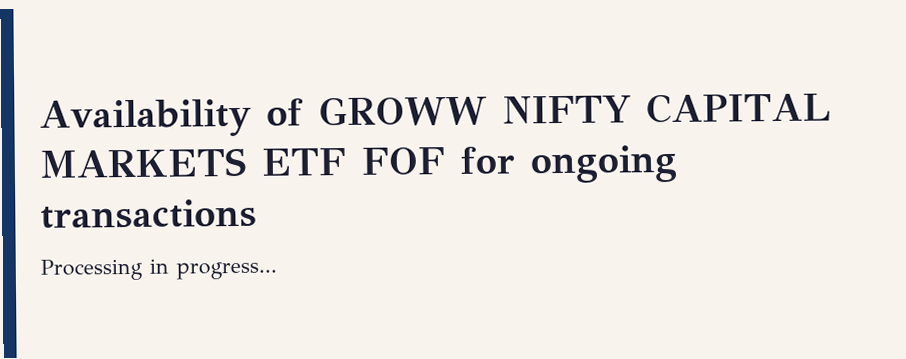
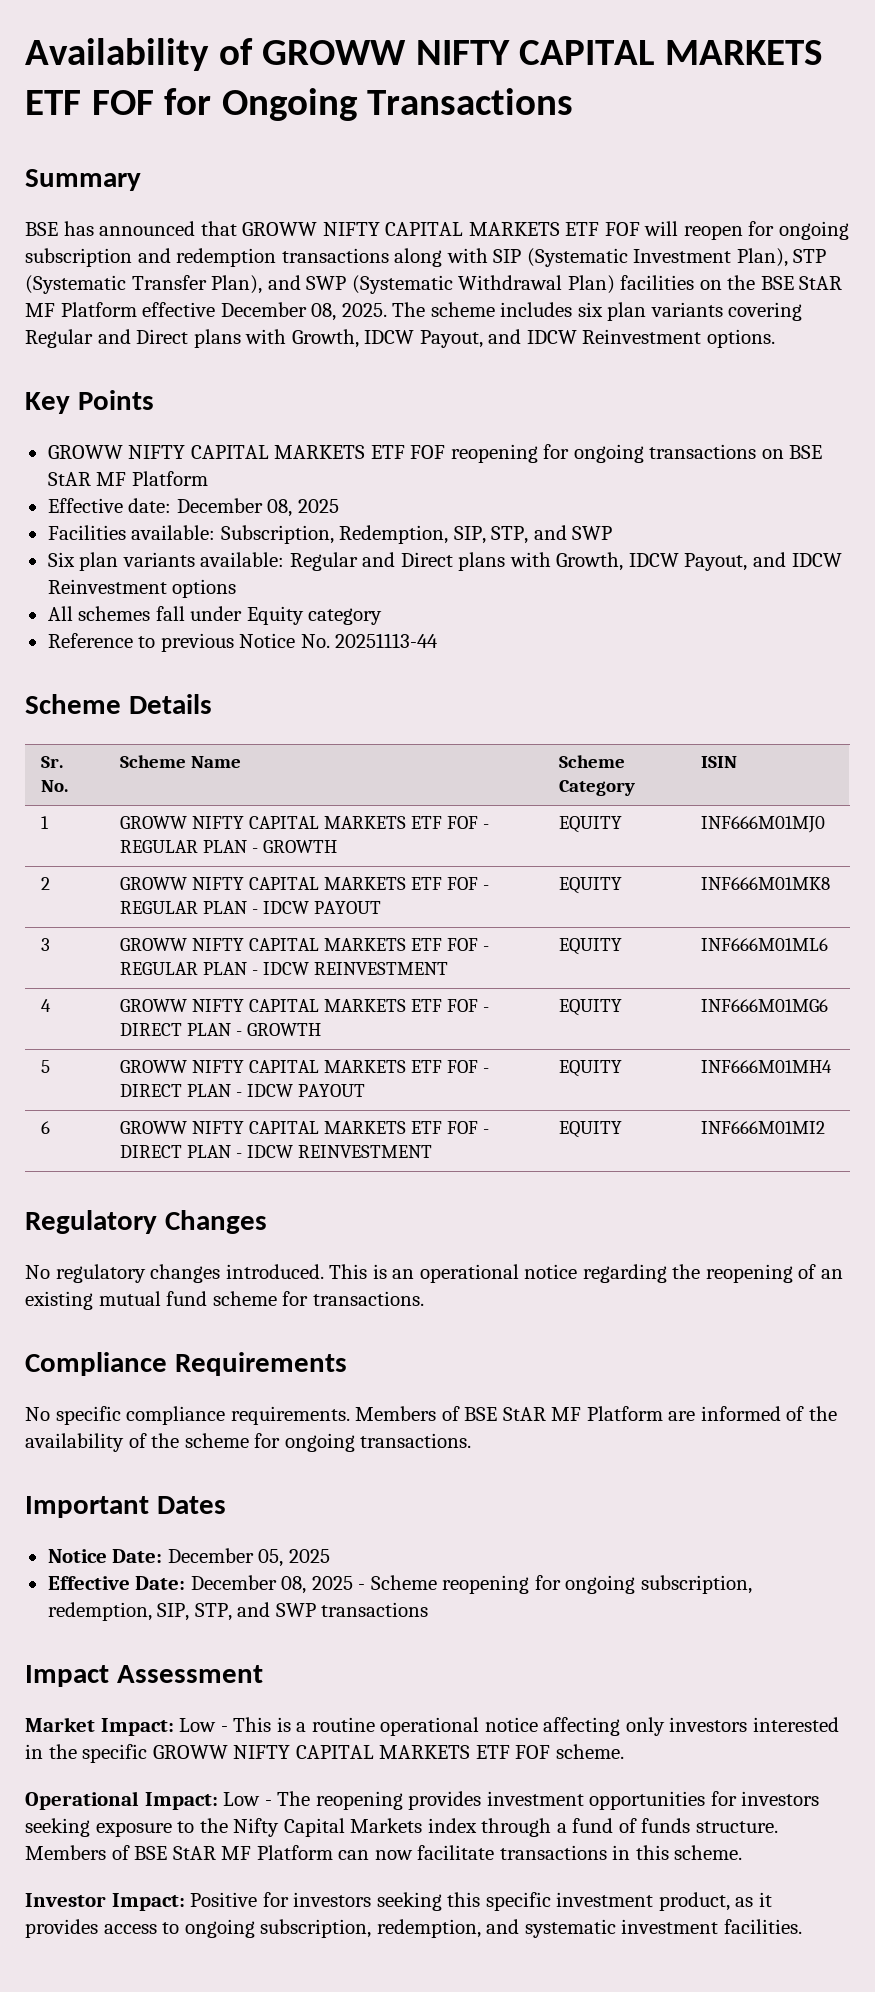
[530,144,678,184] [40,198,257,229] [40,258,277,281] ongoing transactions // Processing in progress... -> [221,88,574,121] [25,169,141,191] [25,221,849,240] [25,248,827,267] [25,275,843,294] [25,302,803,321] [25,329,775,348] [25,390,154,414] [47,444,823,463] [47,471,208,486] [47,498,339,517] [47,525,613,544] [47,552,842,571] [47,579,237,598] [47,606,383,625] [47,633,439,652] [25,694,212,714] [41,756,64,768] [41,780,69,792] [120,755,242,768] [559,755,626,768] [559,780,636,796] [701,756,738,768] [41,816,50,829] [120,816,490,829] [120,840,338,853] [559,816,623,833] [701,816,826,833] [41,877,51,890] [120,877,490,890] [120,901,382,914] [559,877,623,894] [701,877,831,890] [41,938,51,951] [120,938,490,951] [120,962,449,975] [559,938,623,955] [701,938,829,951] [41,999,52,1012] [120,999,490,1012] [120,1023,322,1036] [559,999,623,1016] [701,999,829,1012] [41,1060,51,1073] [120,1060,490,1073] [120,1084,366,1097] [559,1060,623,1077] [701,1060,833,1073] [41,1121,51,1134] [120,1121,490,1134] [120,1145,433,1158] [559,1121,623,1138] [701,1121,826,1134] [25,1210,267,1234] [25,1264,843,1283] [25,1291,424,1310] [25,1352,347,1376] [25,1406,837,1425] [25,1433,472,1452] [25,1496,226,1518] [47,1548,330,1567] [47,1575,752,1594] [47,1602,429,1621] [25,1665,263,1687] [25,1717,839,1736] [25,1744,624,1763] [25,1791,820,1810] [25,1818,778,1837] [25,1845,743,1860] [25,1892,772,1911] [25,1919,802,1938] Ongoing Transactions // Summary // BSE has announced that GROWW NIFTY CAPITAL MARKETS ETF FOF will reopen for ongoing subscription and redemption transactions along with SIP (Systematic Investment Plan), STP (Systematic Transfer Plan), and SWP (Systematic Withdrawal Plan) facilities on the BSE StAR MF Platform effective December 08, 2025. The scheme includes six plan variants covering Regular and Direct plans with Growth, IDCW Payout, and IDCW Reinvestment options. // Key Points // GROWW NIFTY CAPITAL MARKETS ETF FOF reopening for ongoing transactions on BSE StAR MF Platform // Effective date: December 08, 2025 // Facilities available: Subscription, Redemption, SIP, STP, and SWP // Six plan variants available: Regular and Direct plans with Growth, IDCW Payout, and IDCW Reinvestment options // All schemes fall under Equity category // Reference to previous Notice No. 20251113-44 // Scheme Details // Sr. No. | Scheme Name | Scheme Category | ISIN // 1 | GROWW NIFTY CAPITAL MARKETS ETF FOF - REGULAR PLAN - GROWTH | EQUITY | INF666M01MJ0 // 2 | GROWW NIFTY CAPITAL MARKETS ETF FOF - REGULAR PLAN - IDCW PAYOUT | EQUITY | INF666M01MK8 // 3 | GROWW NIFTY CAPITAL MARKETS ETF FOF - REGULAR PLAN - IDCW REINVESTMENT | EQUITY | INF666M01ML6 // 4 | GROWW NIFTY CAPITAL MARKETS ETF FOF - DIRECT PLAN - GROWTH | EQUITY | INF666M01MG6 // 5 | GROWW NIFTY CAPITAL MARKETS ETF FOF - DIRECT PLAN - IDCW PAYOUT | EQUITY | INF666M01MH4 // 6 | GROWW NIFTY CAPITAL MARKETS ETF FOF - DIRECT PLAN - IDCW REINVESTMENT | EQUITY | INF666M01MI2 // Regulatory Changes // No regulatory changes introduced. This is an operational notice regarding the reopening of an existing mutual fund scheme for transactions. // Compliance Requirements // No specific compliance requirements. Members of BSE StAR MF Platform are informed of the availability of the scheme for ongoing transactions. // Important Dates // Notice Date: December 05, 2025 // Effective Date: December 08, 2025 - Scheme reopening for ongoing subscription, redemption, SIP, STP, and SWP transactions // Impact Assessment // Market Impact: Low - This is a routine operational notice affecting only investors interested in the specific GROWW NIFTY CAPITAL MARKETS ETF FOF scheme. // Operational Impact: Low - The reopening provides investment opportunities for investors seeking exposure to the Nifty Capital Markets index through a fund of funds structure. Members of BSE StAR MF Platform can now facilitate transactions in this scheme. // Investor Impact: Positive for investors seeking this specific investment product, as it provides access to ongoing subscription, redemption, and systematic investment facilities.

